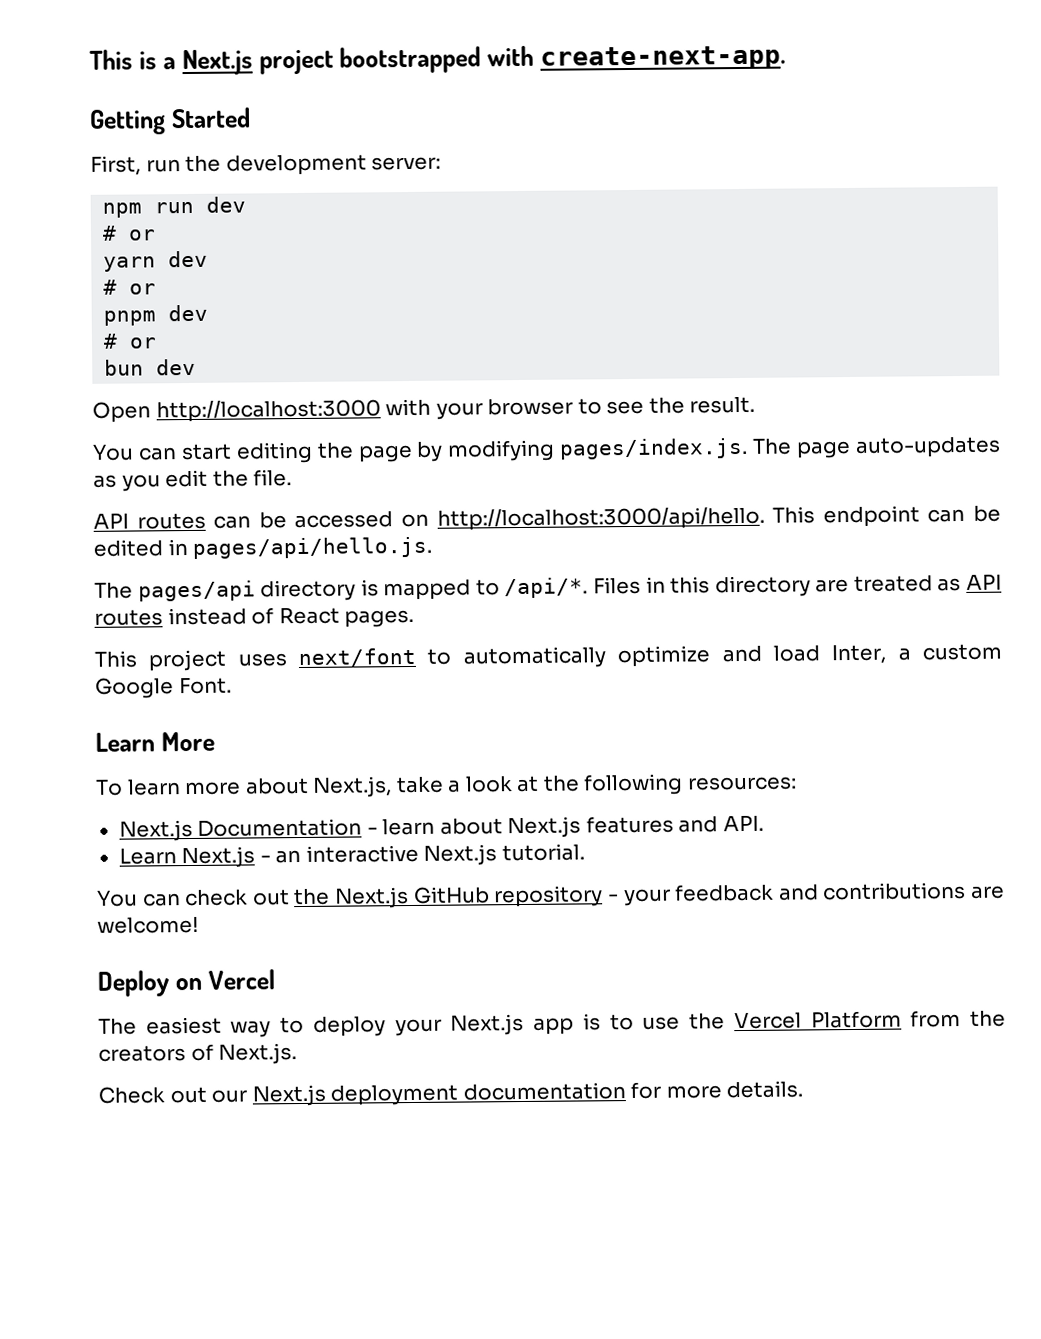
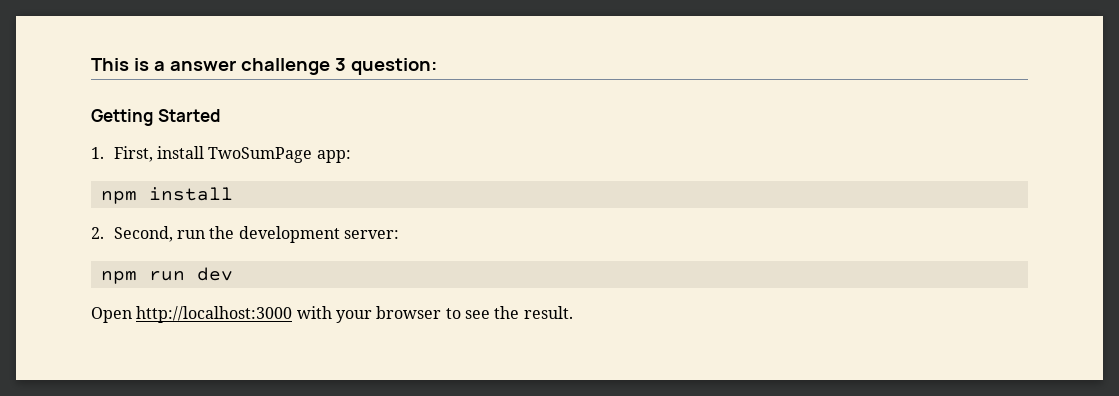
[181,45,787,76] [89,107,251,135] [90,155,141,176] Next.js project bootstrapped with create-next-app. // Getting Started // First, -> [169,58,437,75] [91,109,220,126] [91,146,351,163] [100,187,233,204] [91,226,173,242] answer challenge 3 question: // Getting Started // 1. First, install TwoSumPage app: // npm install // 2. Second,
[102,225,157,241] [103,250,209,272] [103,279,157,295] [103,304,209,326] [103,333,158,349] [104,358,197,376] // # or // yarn dev // # or // pnpm dev // # or // bun dev -> (233, 274) none
[92,436,1001,464] [93,469,293,492] [93,505,1002,531] [93,536,433,559] [94,573,1002,602] [94,606,415,628] [94,643,1003,672] [95,677,232,699] [95,731,215,752] [95,773,797,798] [118,814,764,842] [118,843,585,869] [96,881,1006,909] [97,916,199,934] [97,969,275,997] [98,1010,1007,1038] [98,1043,298,1065] [98,1080,804,1107] // You can start editing the page by modifying pages/index.js. The page auto-updates as you edit the file. // API routes can be accessed on http://localhost:3000/api/hello. This endpoint can be edited in pages/api/hello.js. // The pages/api directory is mapped to /api/*. Files in this directory are treated as API routes instead of React pages. // This project uses next/font to automatically optimize and load Inter, a custom Google Font. // Learn More // To learn more about Next.js, take a look at the following resources: // Next.js Documentation - learn about Next.js features and API. // Learn Next.js - an interactive Next.js tutorial. // You can check out the Next.js GitHub repository - your feedback and contributions are welcome! // Deploy on Vercel // The easiest way to deploy your Next.js app is to use the Vercel Platform from the creators of Next.js. // Check out our Next.js deployment documentation for more details. -> (573, 312) none

